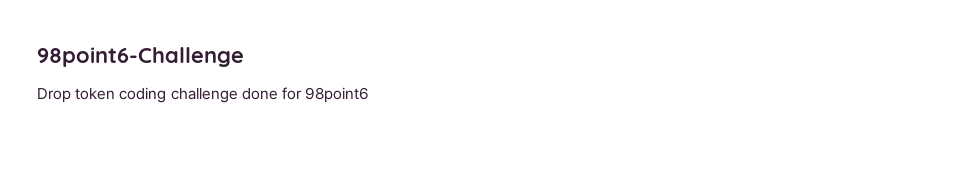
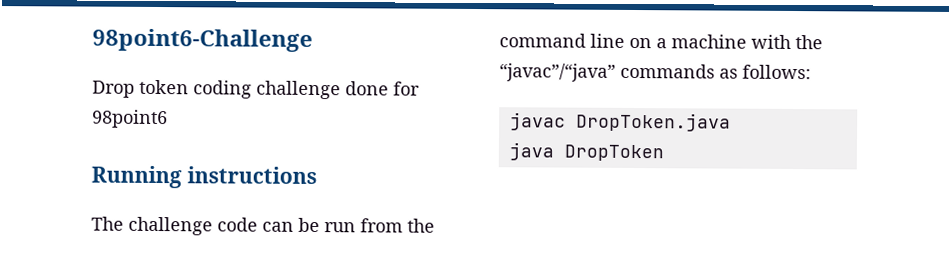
(370, 95) none -> [91,165,317,189] [91,216,435,236] [499,33,823,50] [499,63,811,82] [509,112,731,132] [508,142,664,162] // Running instructions // The challenge code can be run from the command line on a machine with the “javac”/“java” commands as follows: // javac DropToken.java // java DropToken

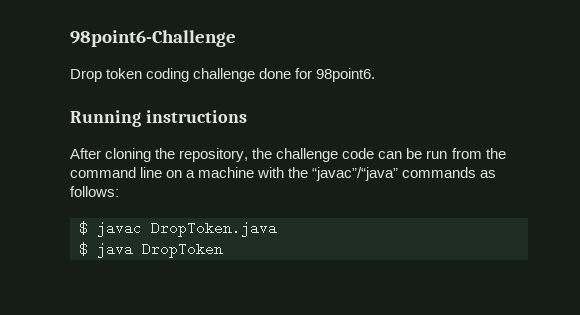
[92,109,168,129] 98point6 -> [316,68,376,82] 98point6.
[91,216,124,231] The -> [70,148,273,162] After cloning the repository, the
(811, 72) none -> [79,221,88,235] $
(731, 122) none -> [79,242,88,256] $

